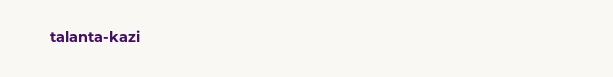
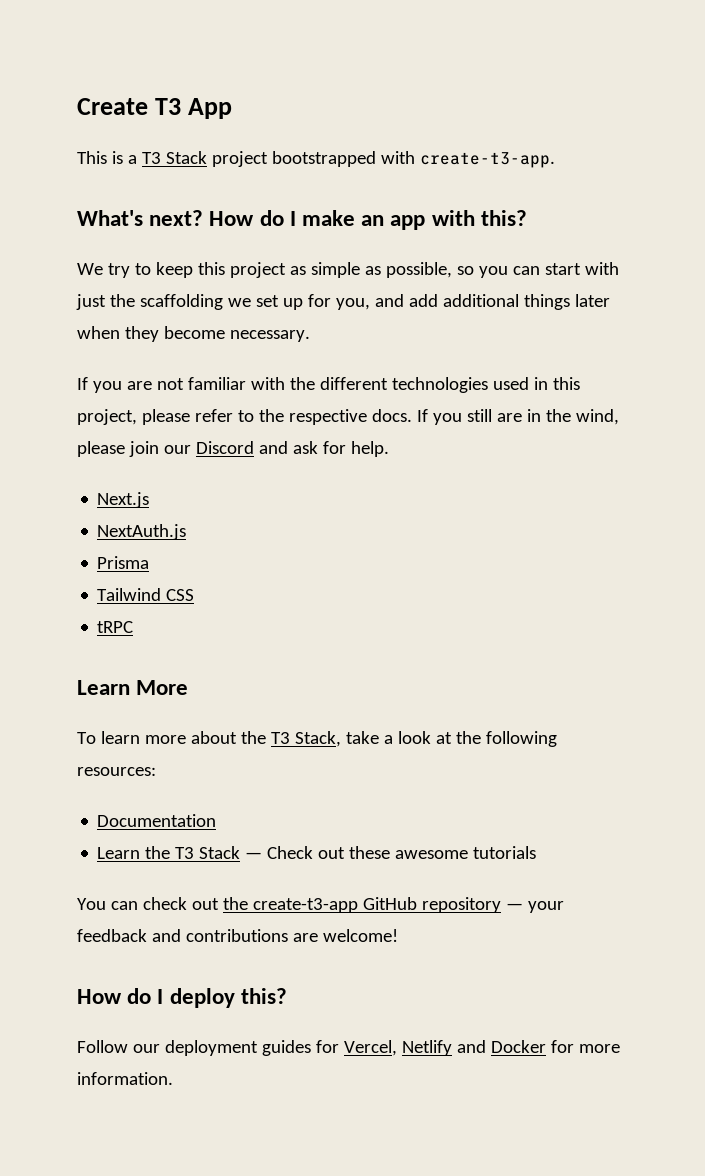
[50,30,140,42] talanta-kazi -> [77,98,233,119] [77,151,555,168] [77,210,527,230] [77,262,619,278] [76,294,610,310] [77,326,310,342] [77,377,580,393] [77,409,619,425] [77,441,389,457] [97,492,150,508] [97,524,187,540] [97,556,150,569] [97,588,195,601] [97,621,134,633] [77,680,189,695] [77,731,557,747] [77,767,156,776] [97,814,217,827] [97,846,537,859] [77,897,564,913] [77,929,398,942] [77,988,287,1008] [77,1040,620,1056] [77,1072,173,1085] Create T3 App // This is a T3 Stack project bootstrapped with create-t3-app. // What's next? How do I make an app with this? // We try to keep this project as simple as possible, so you can start with just the scaffolding we set up for you, and add additional things later when they become necessary. // If you are not familiar with the different technologies used in this project, please refer to the respective docs. If you still are in the wind, please join our Discord and ask for help. // Next.js // NextAuth.js // Prisma // Tailwind CSS // tRPC // Learn More // To learn more about the T3 Stack, take a look at the following resources: // Documentation // Learn the T3 Stack — Check out these awesome tutorials // You can check out the create-t3-app GitHub repository — your feedback and contributions are welcome! // How do I deploy this? // Follow our deployment guides for Vercel, Netlify and Docker for more information.

